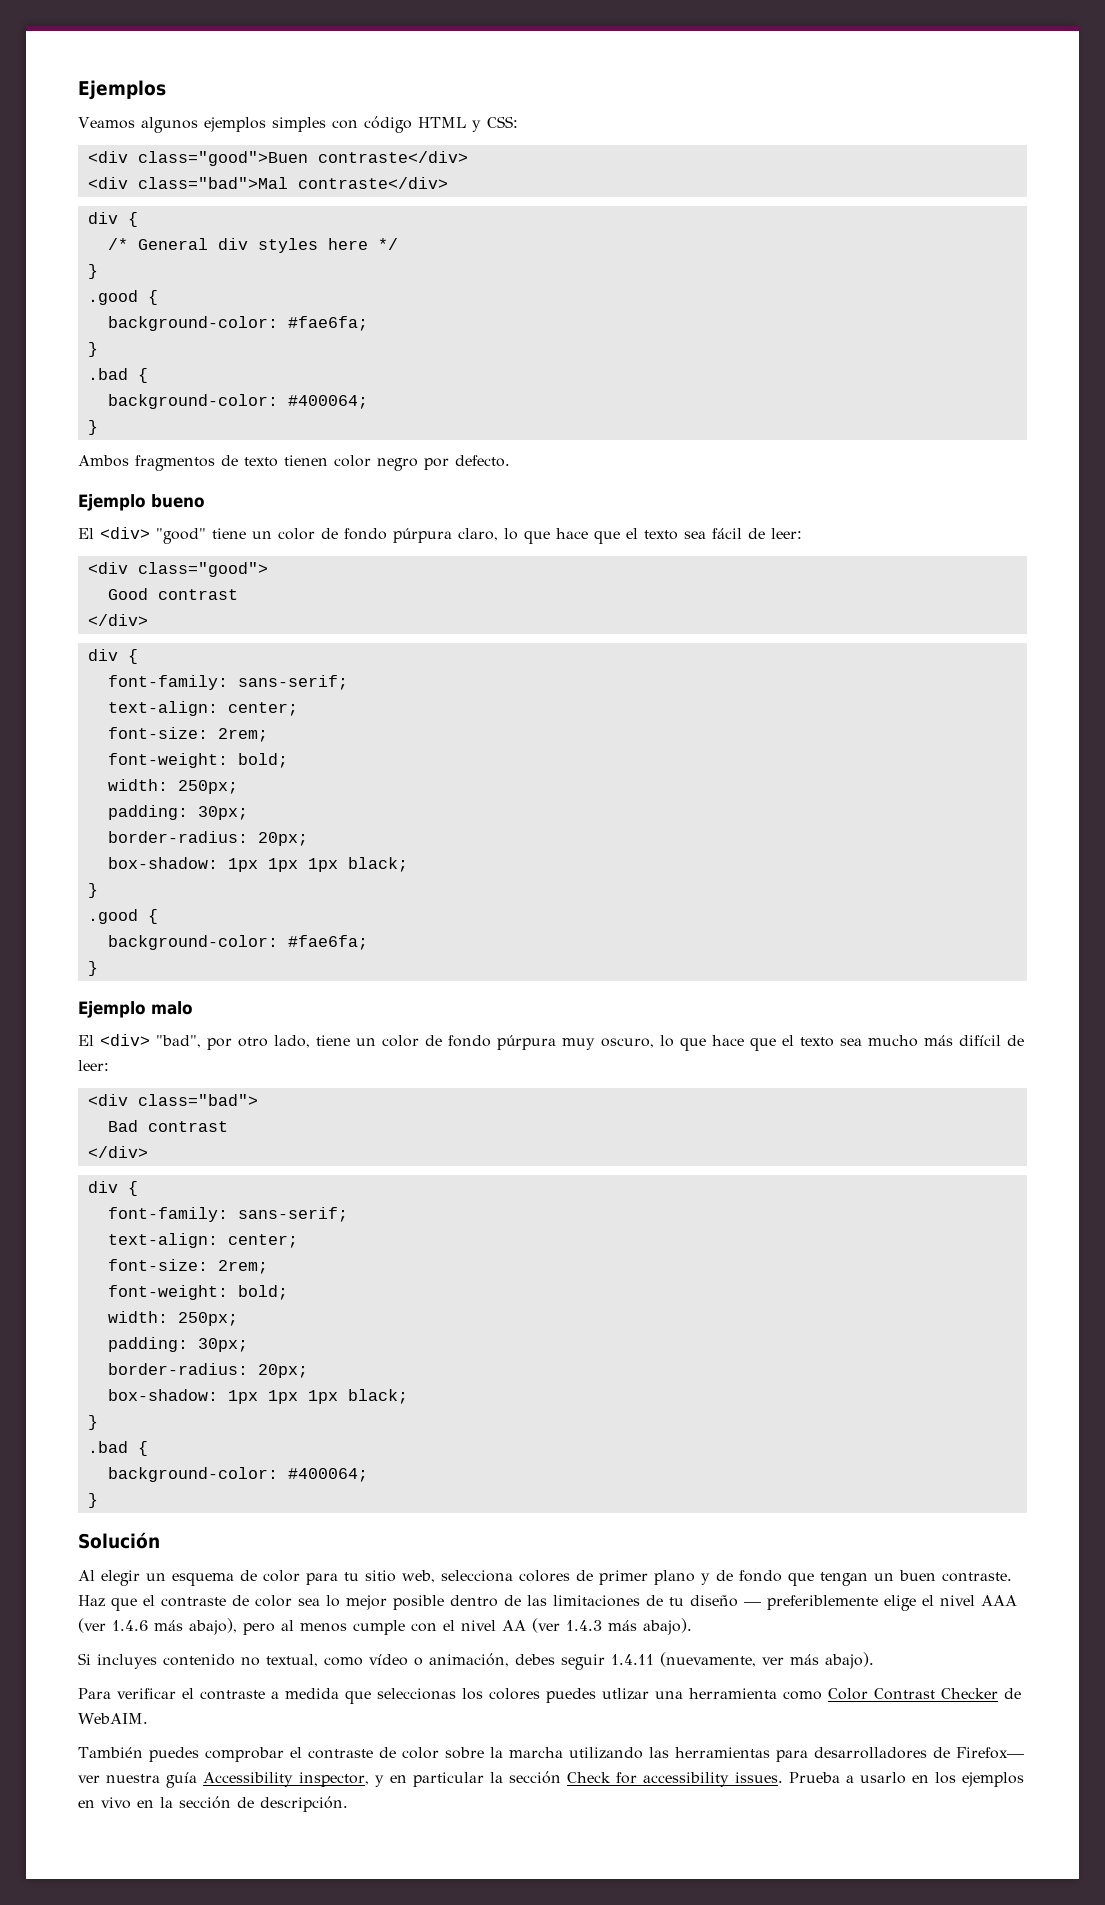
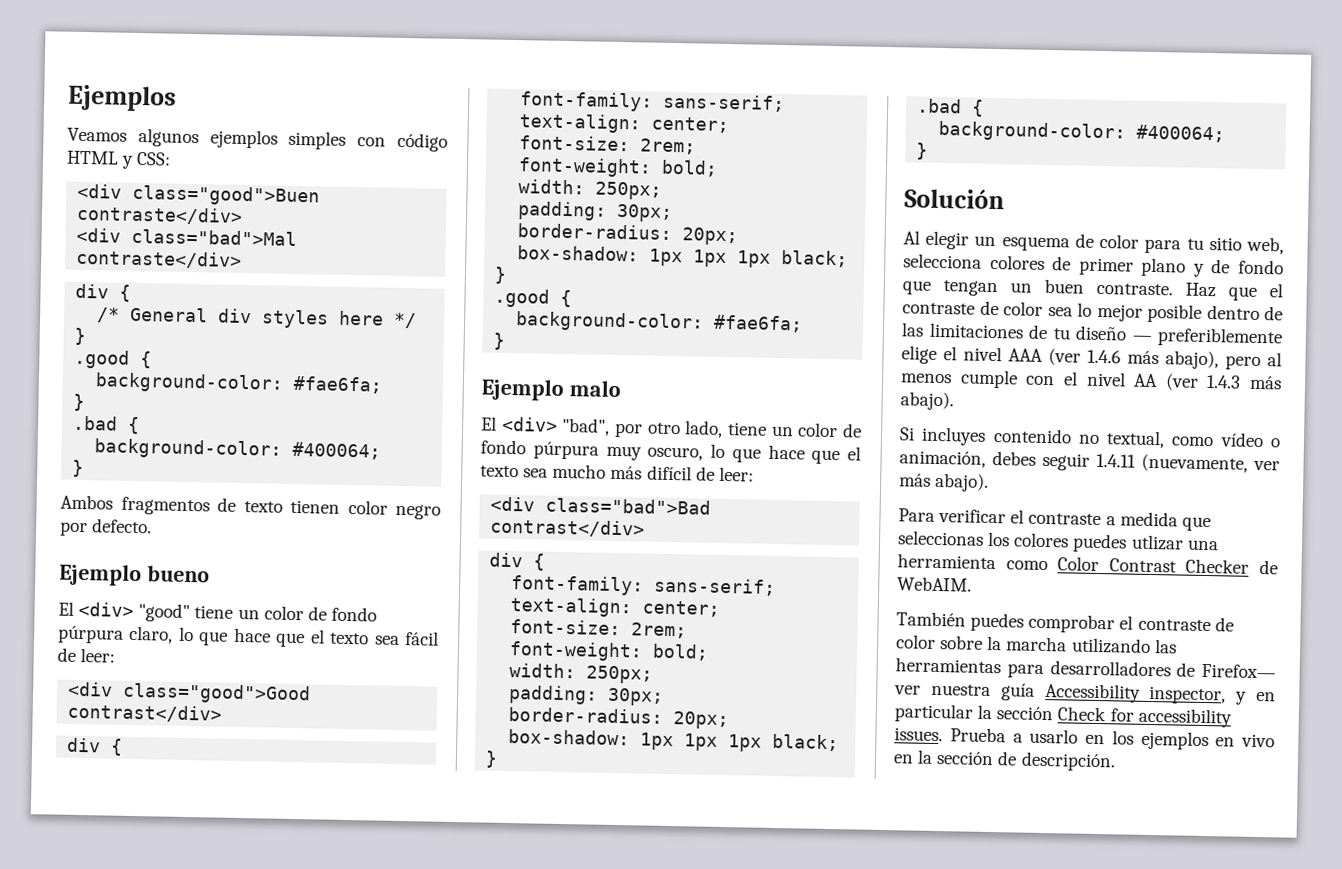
[137,562,268,577] [107,588,238,600] [87,614,148,626] class="good"> // Good contrast // </div> -> [122,682,312,705] [67,703,223,723] class="good">Good contrast</div>
[137,1094,258,1106] [107,1120,228,1132] [87,1146,148,1158] class="bad"> // Bad contrast // </div> -> [545,497,712,515] [490,518,646,538] class="bad">Bad contrast</div>

